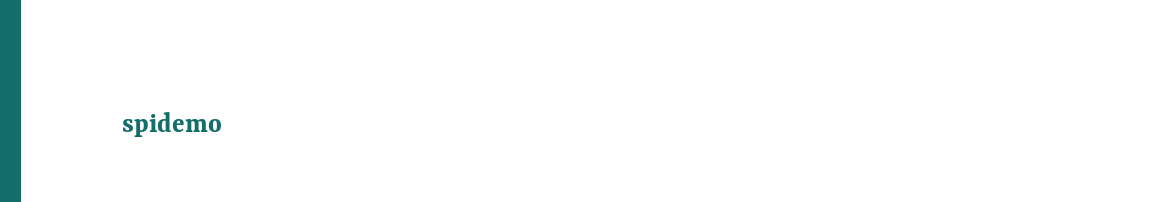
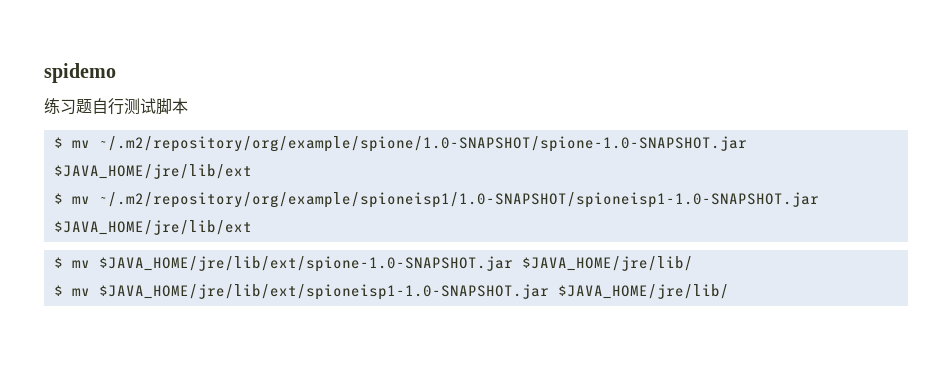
(222, 124) none -> [44,98,188,115] [53,136,747,152] [53,164,252,179] [53,192,819,208] [53,220,252,235] [53,256,693,272] [53,284,729,300] // 练习题自行测试脚本 // $ mv ~/.m2/repository/org/example/spione/1.0-SNAPSHOT/spione-1.0-SNAPSHOT.jar $JAVA_HOME/jre/lib/ext // $ mv ~/.m2/repository/org/example/spioneisp1/1.0-SNAPSHOT/spioneisp1-1.0-SNAPSHOT.jar $JAVA_HOME/jre/lib/ext // $ mv $JAVA_HOME/jre/lib/ext/spione-1.0-SNAPSHOT.jar $JAVA_HOME/jre/lib/ // $ mv $JAVA_HOME/jre/lib/ext/spioneisp1-1.0-SNAPSHOT.jar $JAVA_HOME/jre/lib/

